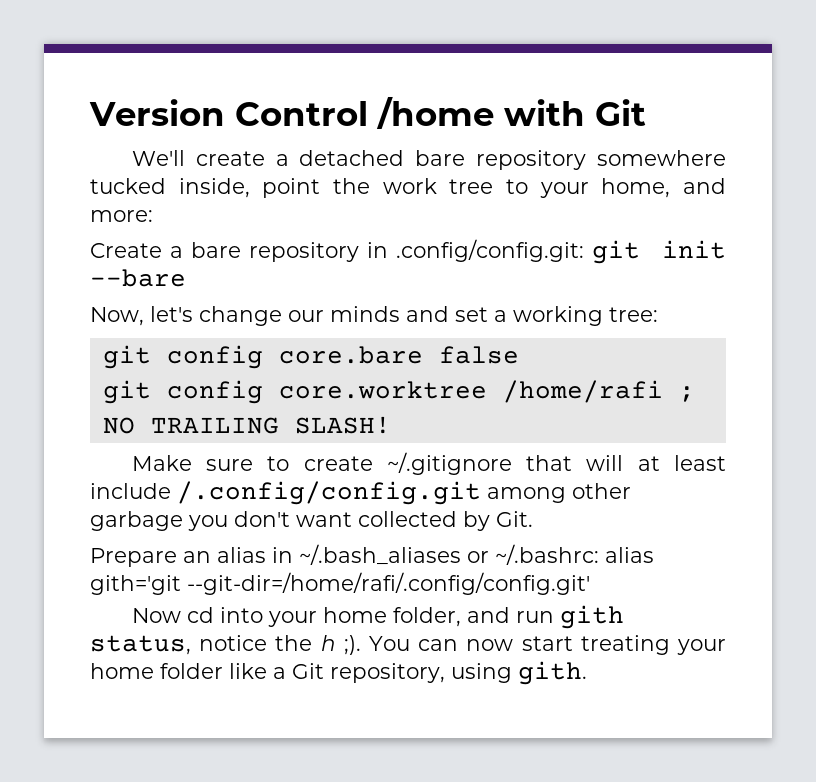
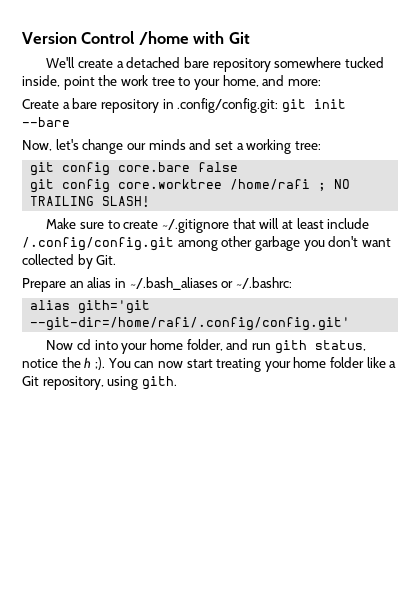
(599, 554) none -> (292, 283) //

